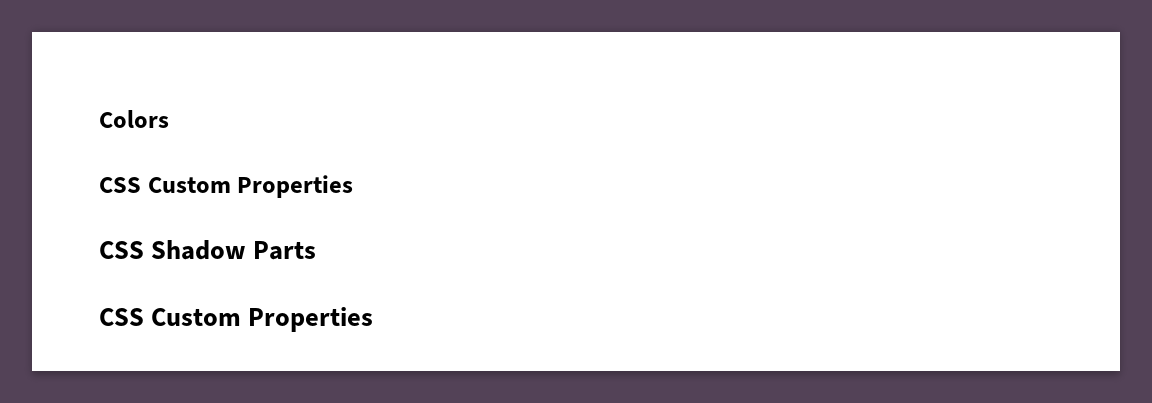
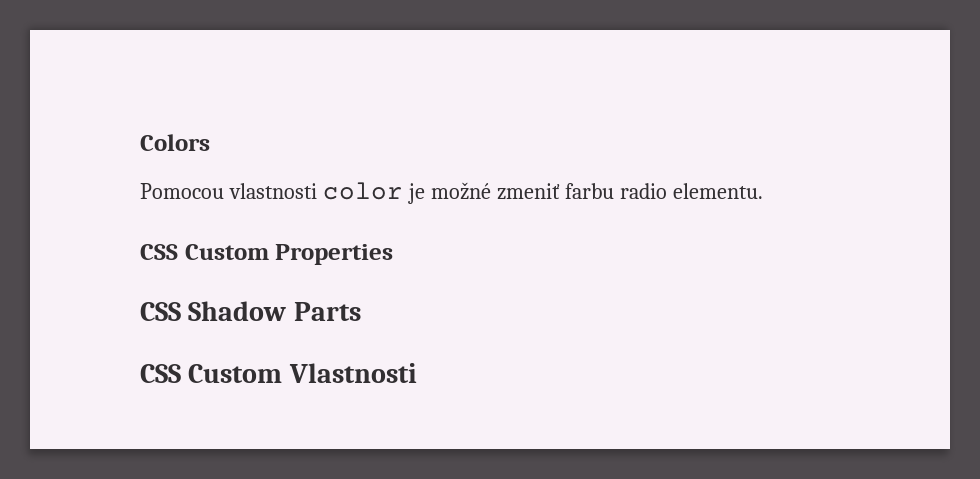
(169, 119) none -> [140,182,763,204] // Pomocou vlastnosti color je možné zmeniť farbu radio elementu.
[248,307,374,332] Properties -> [288,363,417,383] Vlastnosti

